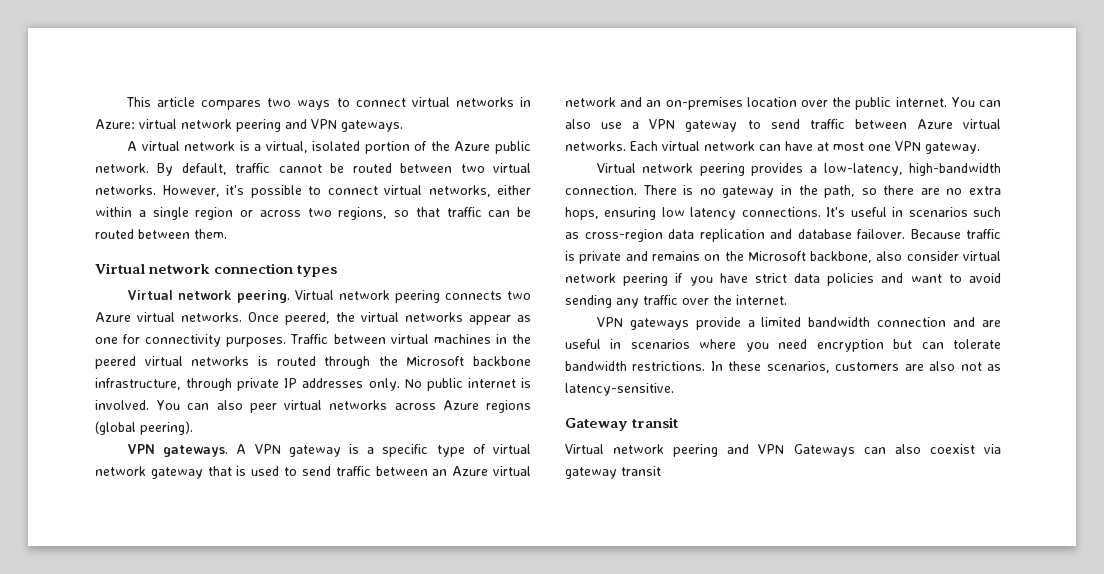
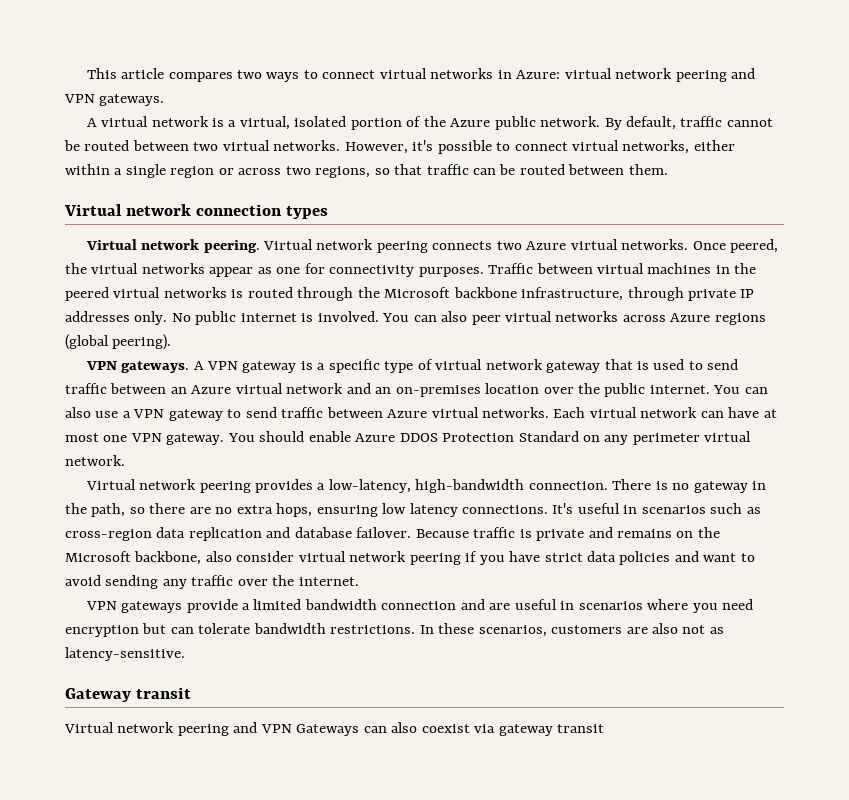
(980, 148) none -> [227,431,752,445] [65,455,125,466] You should enable Azure DDOS Protection Standard on any perimeter virtual network.

